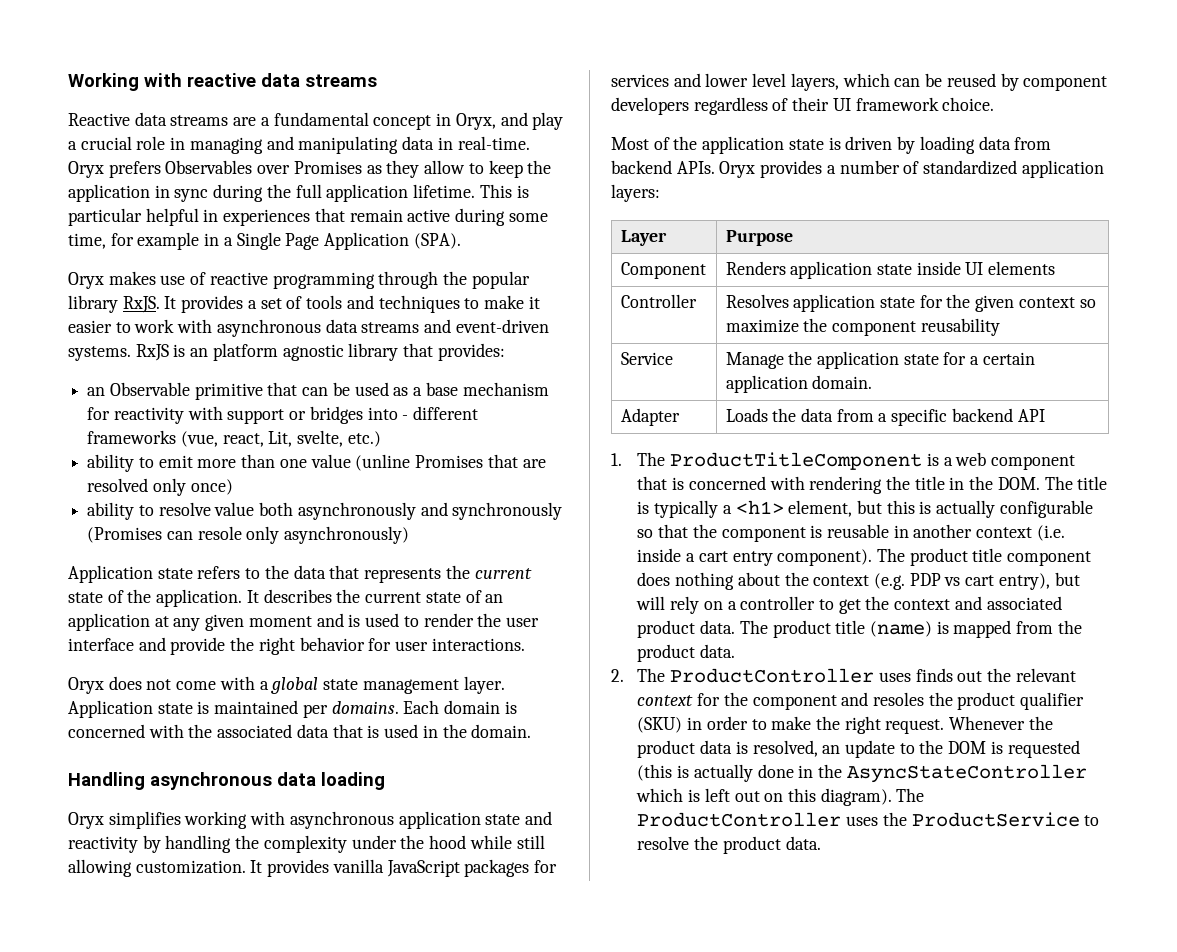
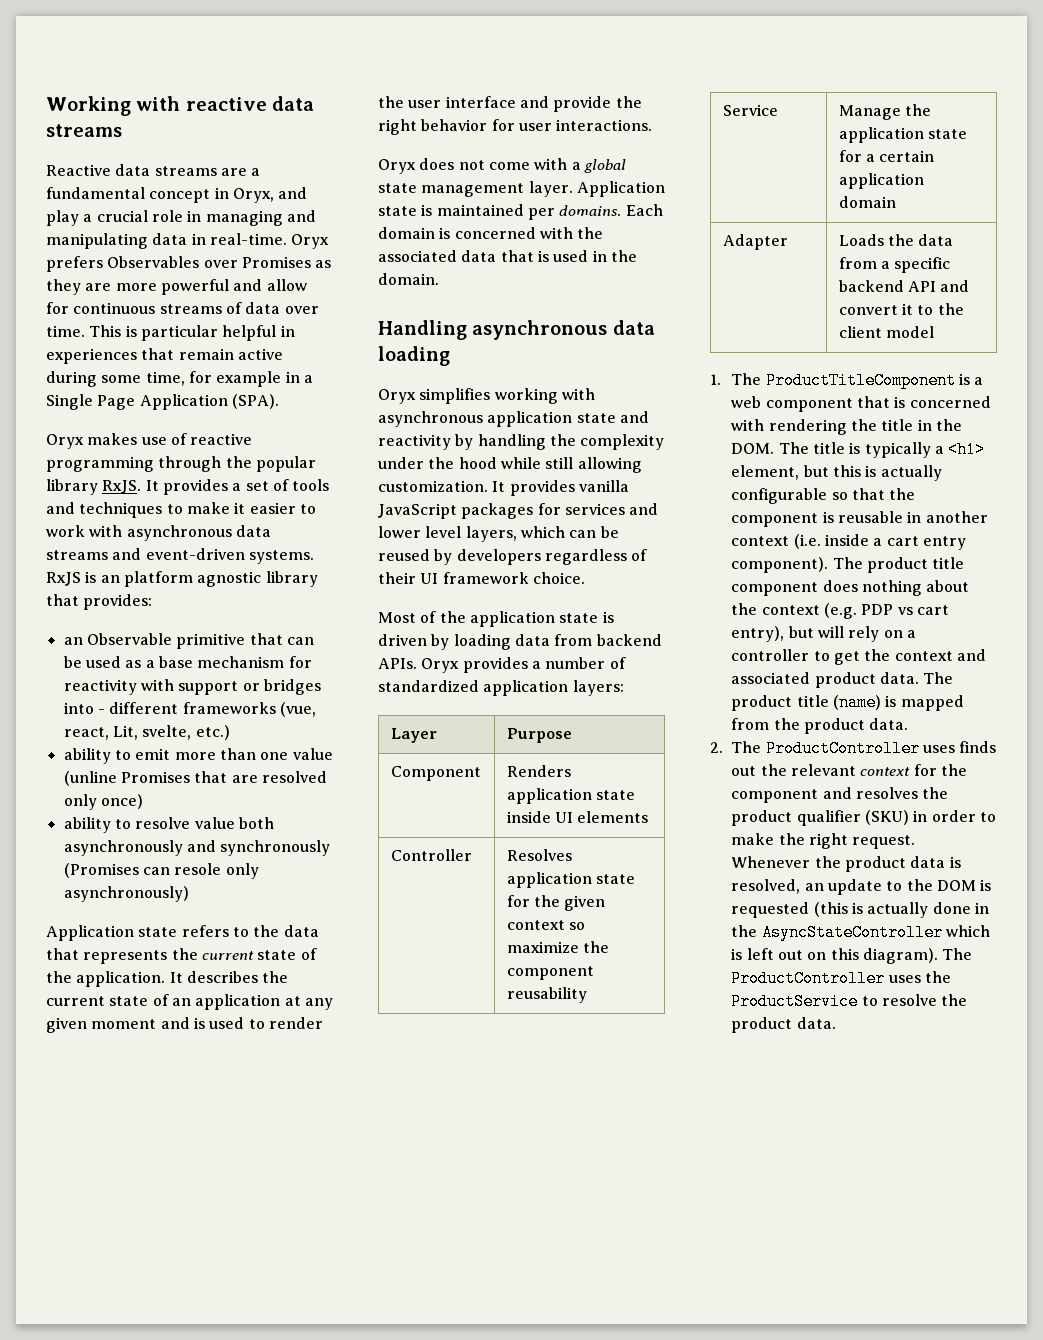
[424,160,552,178] [68,184,476,202] allow to keep the application in sync during the full application lifetime. -> [85,279,307,295] [46,302,319,314] [46,325,85,337] are more powerful and allow for continuous streams of data over time.
[1023,76,1108,91] component -> (453, 557) none
[812,375,873,389] domain. -> [838,196,896,208] domain
(1045, 415) none -> [940,280,970,292] [838,303,964,315] [838,326,934,338] and convert it to the client model
[872,692,924,706] resoles -> [855,787,918,799] resolves

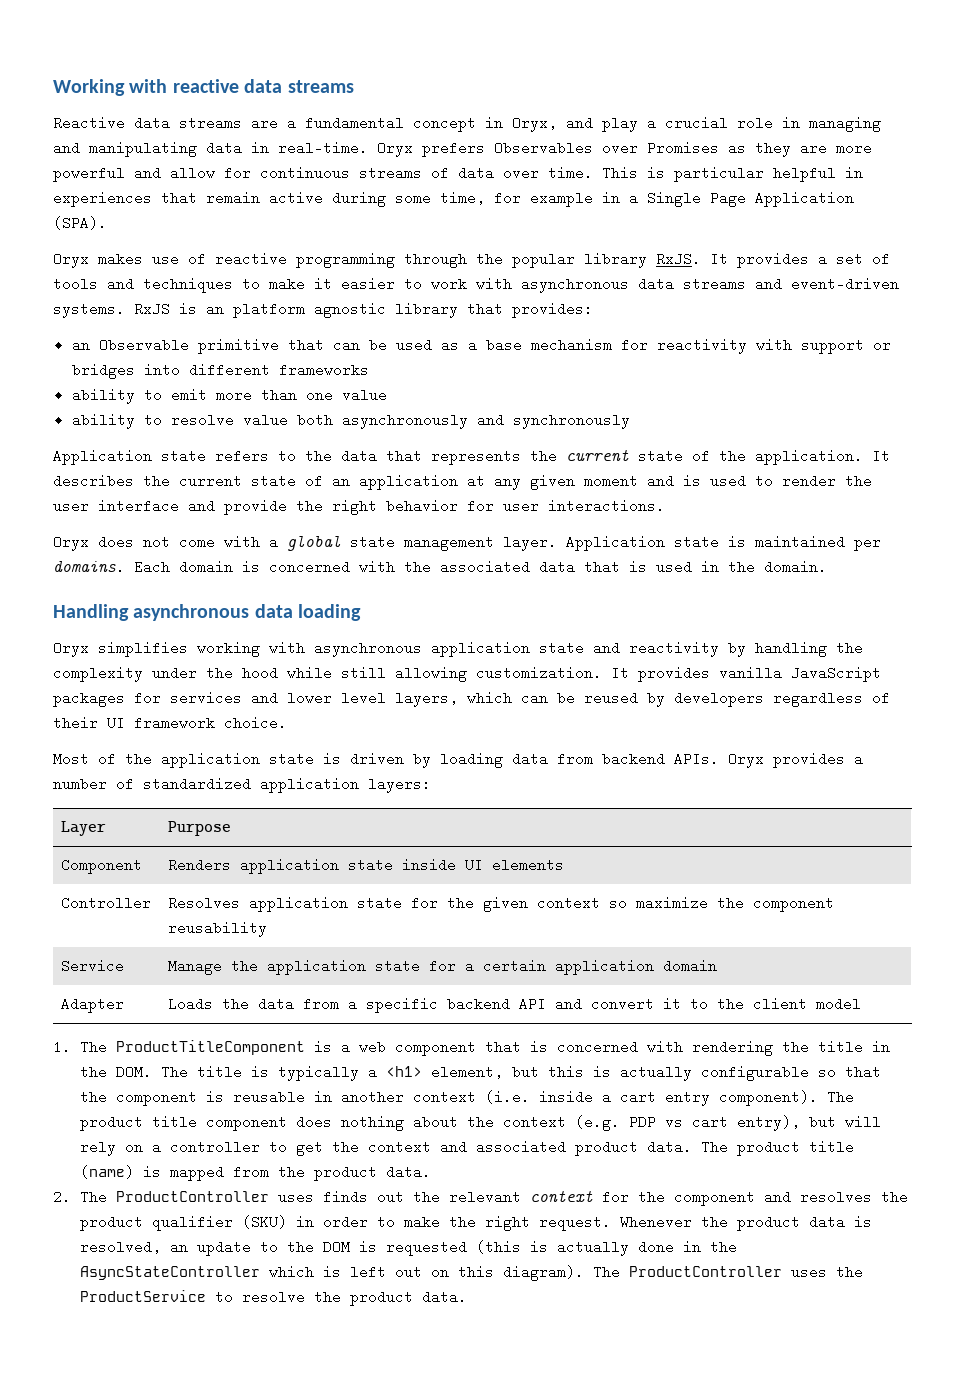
[97,709,105,714] - -> (180, 369) none
[279,702,316,717] [63,725,230,740] (vue, react, Lit, svelte, etc.) -> (369, 370) none
[63,771,327,786] [63,794,143,810] (unline Promises that are resolved only once) -> (387, 395) none
[63,863,259,879] [63,886,189,902] (Promises can resole only asynchronously) -> (630, 421) none

